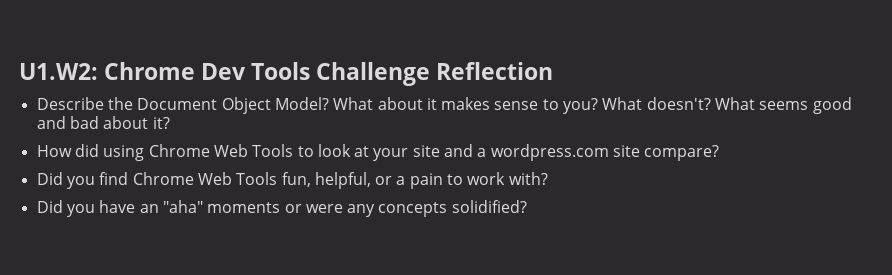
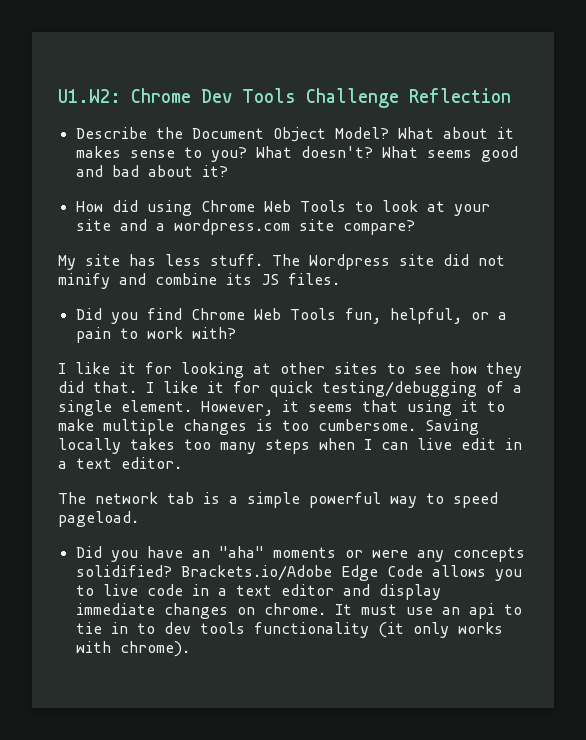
(720, 153) none -> [58,254,505,270] [58,273,340,289] // My site has less stuff. The Wordpress site did not minify and combine its JS files.
(548, 178) none -> [58,362,522,378] [58,381,522,397] [58,400,505,416] [58,419,479,435] [58,438,522,454] [58,457,182,469] [58,492,498,508] [58,511,139,527] // I like it for looking at other sites to see how they did that. I like it for quick testing/debugging of a single element. However, it seems that using it to make multiple changes is too cumbersome. Saving locally takes too many steps when I can live edit in a text editor. // The network tab is a simple powerful way to speed pageload.
(527, 206) none -> [180,565,522,581] [75,584,441,600] [75,603,522,619] [75,622,503,638] [75,641,190,657] Brackets.io/Adobe Edge Code allows you to live code in a text editor and display immediate changes on chrome. It must use an api to tie in to dev tools functionality (it only works with chrome).

